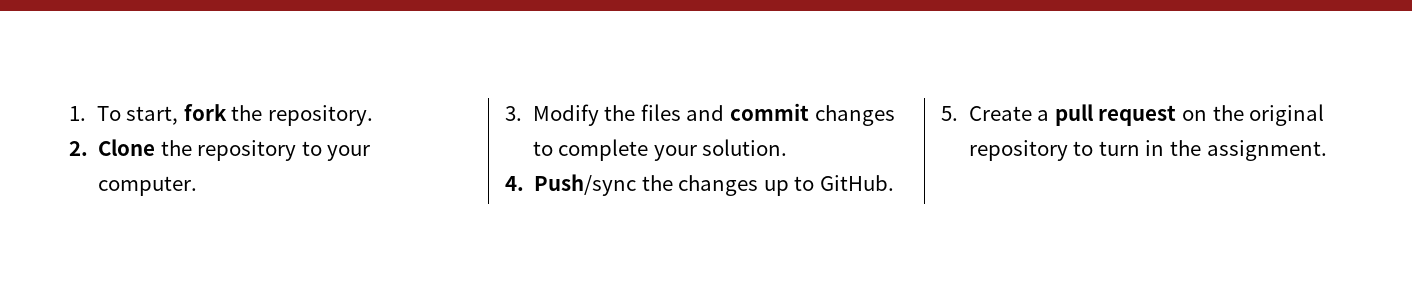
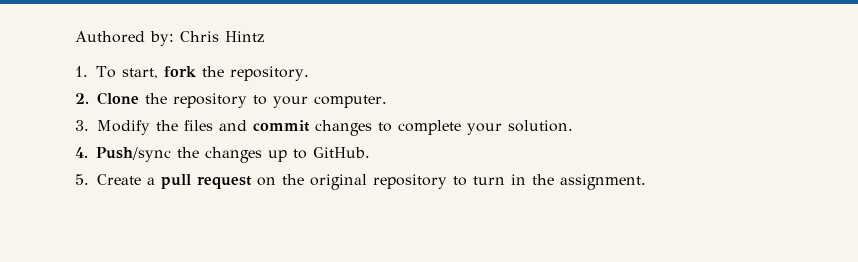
(69, 113) none -> [75,31,264,46] Authored by: Chris Hintz //

